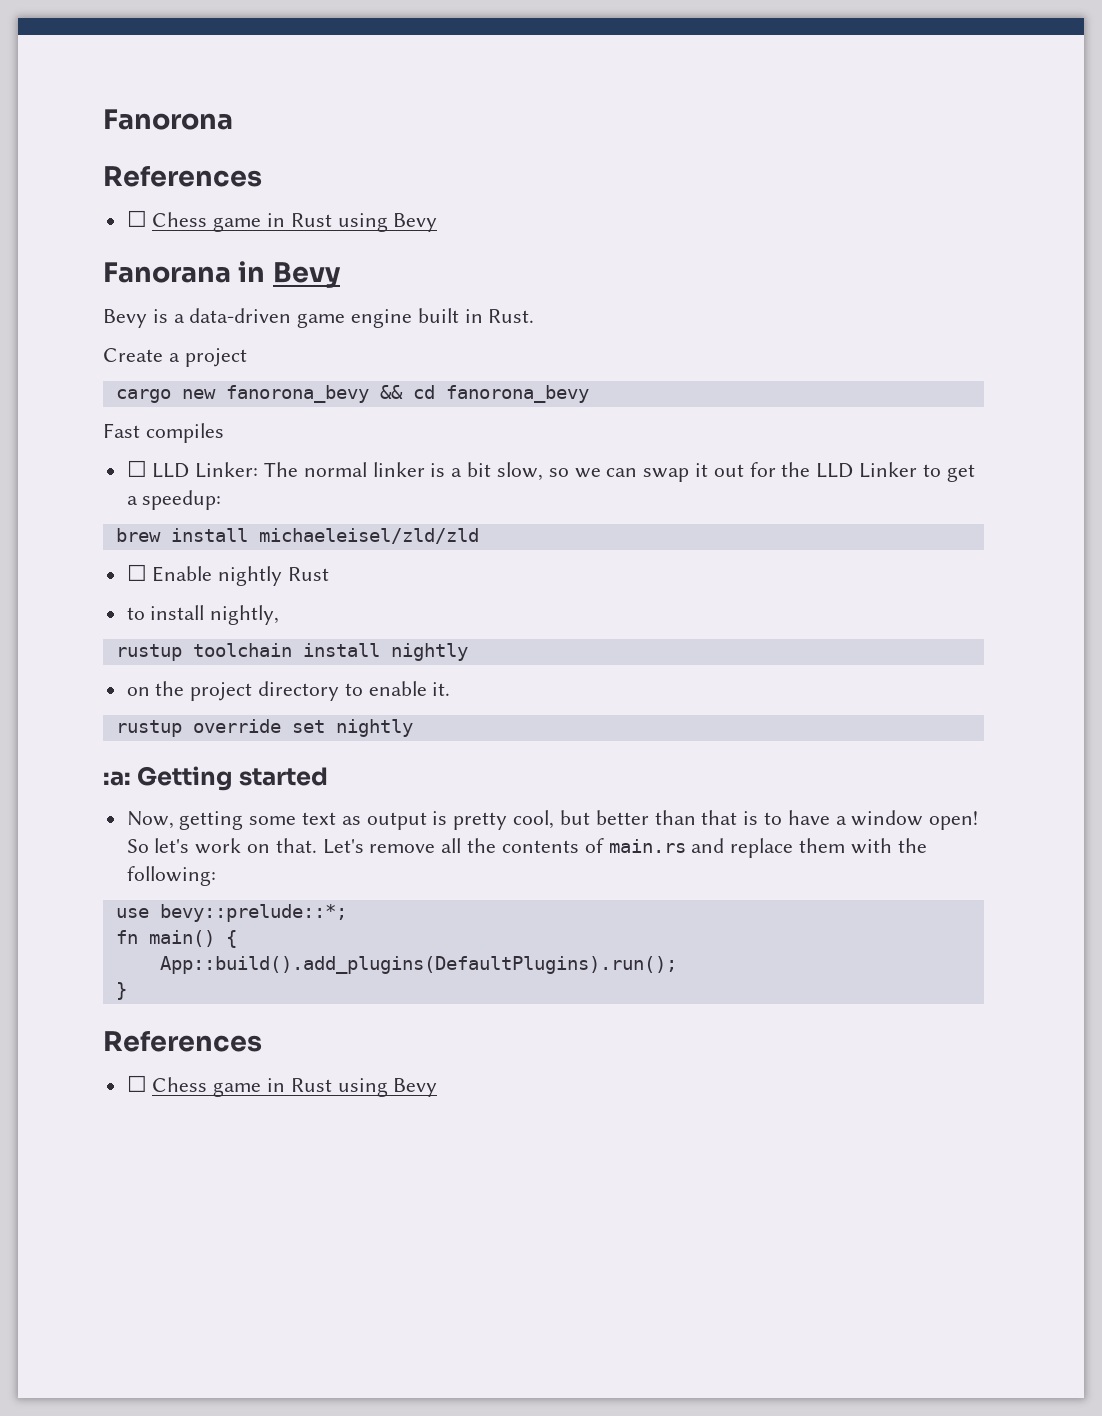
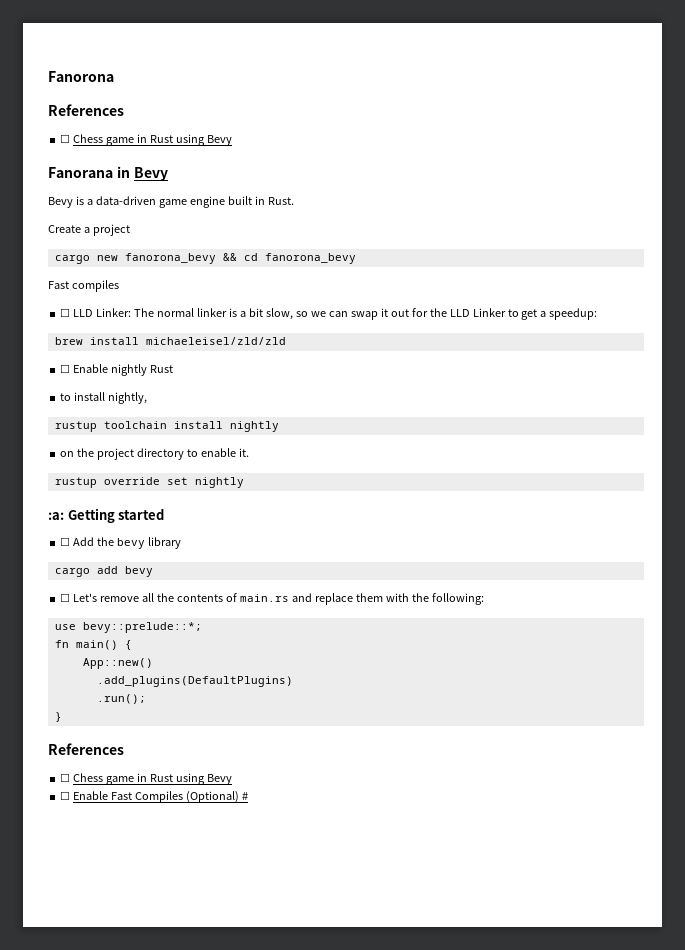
[126,810,979,830] [126,838,317,854] Now, getting some text as output is pretty cool, but better than that is to have a window open! So let's work on that. -> [60,537,181,549] [54,566,153,577] [60,593,71,602] ☐ Add the bevy library // cargo add bevy // ☐
[159,956,677,974] App::build().add_plugins(DefaultPlugins).run(); -> [82,658,153,669] [96,676,293,687] [96,694,146,704] App::new() // .add_plugins(DefaultPlugins) // .run();
(438, 1087) none -> [60,791,248,803] // ☐ Enable Fast Compiles (Optional) #

